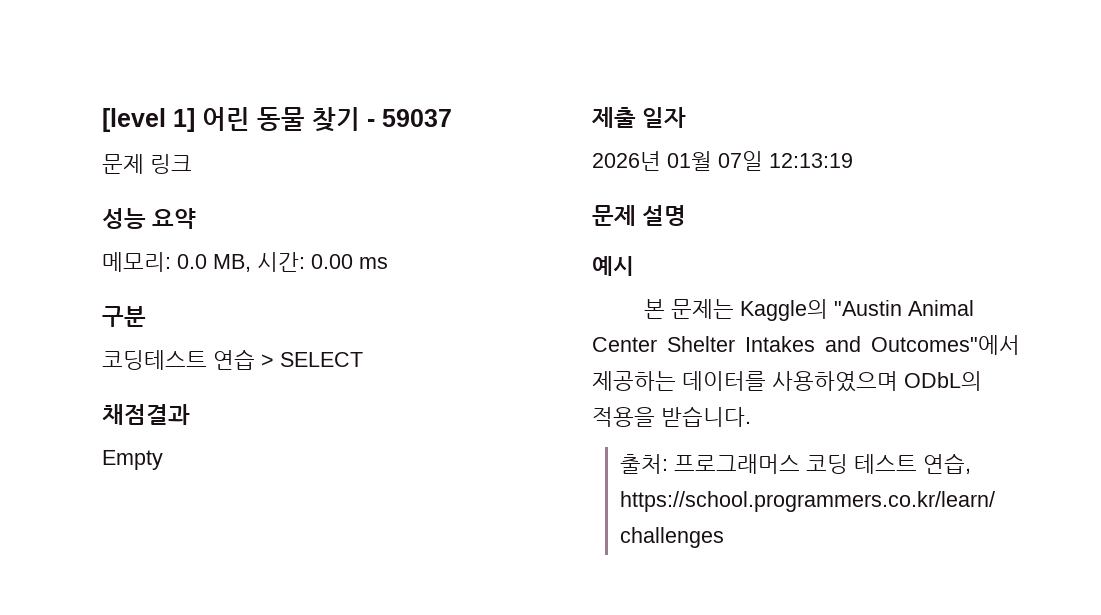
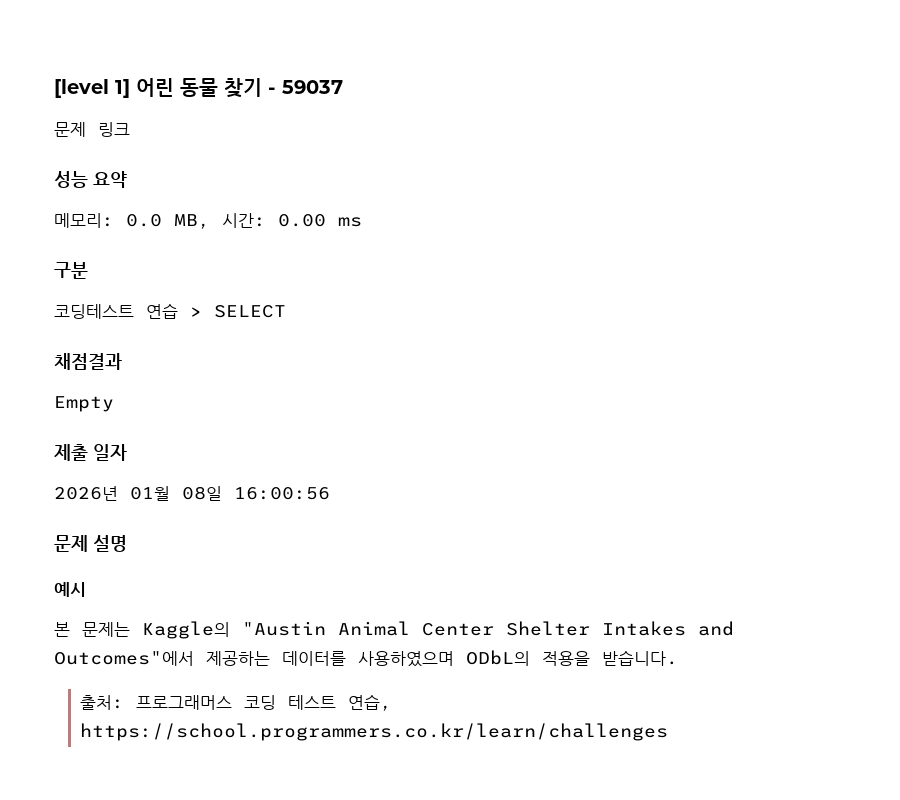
[718,151,853,171] 07일 12:13:19 -> [182,486,330,501] 08일 16:00:56

